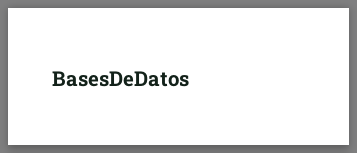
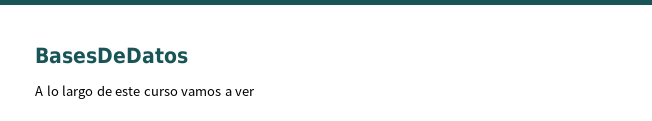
(189, 79) none -> [35,85,256,99] // A lo largo de este curso vamos a ver

